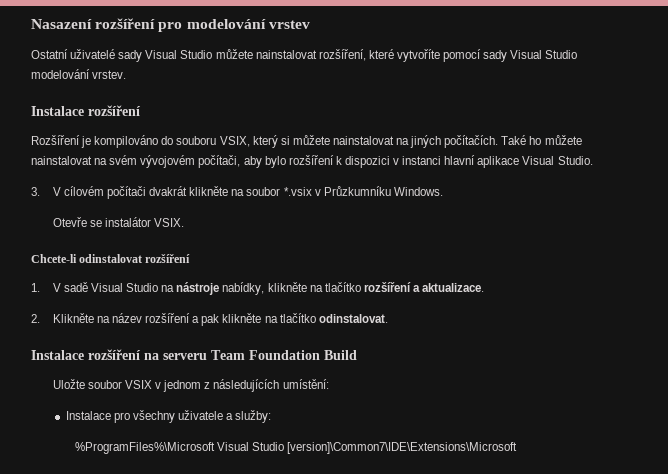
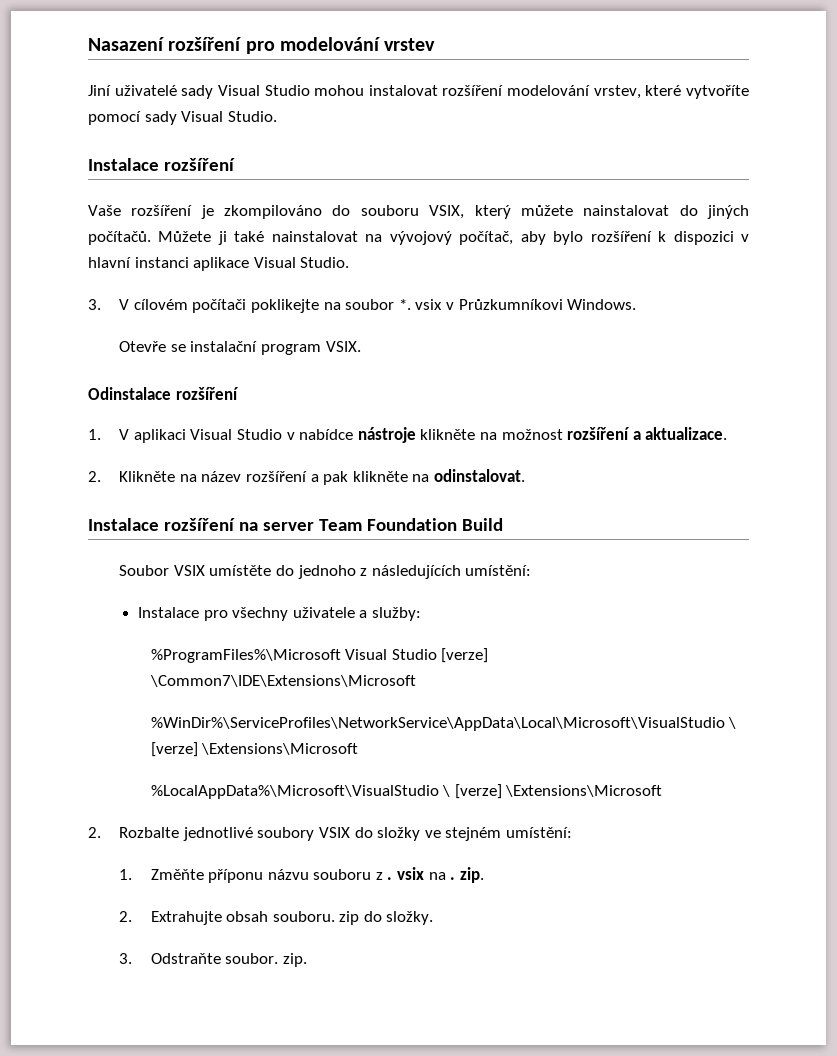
[31,49,68,59] Ostatní -> [88,85,111,96] Jiní
[215,49,366,61] můžete nainstalovat rozšíření, -> [314,85,641,99] mohou instalovat rozšíření modelování vrstev,
[545,50,578,59] [31,69,127,79] Studio modelování vrstev. -> [227,111,277,122] Studio.
[31,135,159,148] Rozšíření je kompilováno -> [88,205,323,219] Vaše rozšíření je zkompilováno
[280,135,582,148] [31,155,241,168] si můžete nainstalovat na jiných počítačích. Také ho můžete nainstalovat na svém vývojovém počítači, -> [520,205,750,219] [88,231,514,245] můžete nainstalovat do jiných počítačů. Můžete ji také nainstalovat na vývojový počítač,
[402,155,476,165] instanci hlavní -> [88,257,189,268] hlavní instanci
[149,186,391,196] dvakrát klikněte na soubor *.vsix v Průzkumníku -> [251,299,563,313] poklikejte na soubor *. vsix v Průzkumníkovi
[105,217,152,227] instalátor -> [190,341,322,355] instalační program
[31,254,143,263] Chcete-li odinstalovat -> [88,387,171,400] Odinstalace
[63,282,361,295] sadě Visual Studio na nástroje nabídky, klikněte na tlačítko -> [133,427,563,443] aplikaci Visual Studio v nabídce nástroje klikněte na možnost
[279,313,316,323] tlačítko -> (430, 478) none
[163,353,207,360] serveru -> [262,522,314,531] server
[52,379,202,392] Uložte soubor VSIX v jednom -> [119,565,356,579] Soubor VSIX umístěte do jednoho
[287,442,518,454] [version]\Common7\IDE\Extensions\Microsoft -> [441,648,489,663] [149,675,416,687] [150,717,737,731] [150,742,359,757] [150,784,663,799] [88,827,572,841] [119,867,484,883] [119,911,434,925] [119,953,307,967] [verze] \Common7\IDE\Extensions\Microsoft // %WinDir%\ServiceProfiles\NetworkService\AppData\Local\Microsoft\VisualStudio \ [verze] \Extensions\Microsoft // %LocalAppData%\Microsoft\VisualStudio \ [verze] \Extensions\Microsoft // 2. Rozbalte jednotlivé soubory VSIX do složky ve stejném umístění: // 1. Změňte příponu názvu souboru z . vsix na . zip. // 2. Extrahujte obsah souboru. zip do složky. // 3. Odstraňte soubor. zip.

